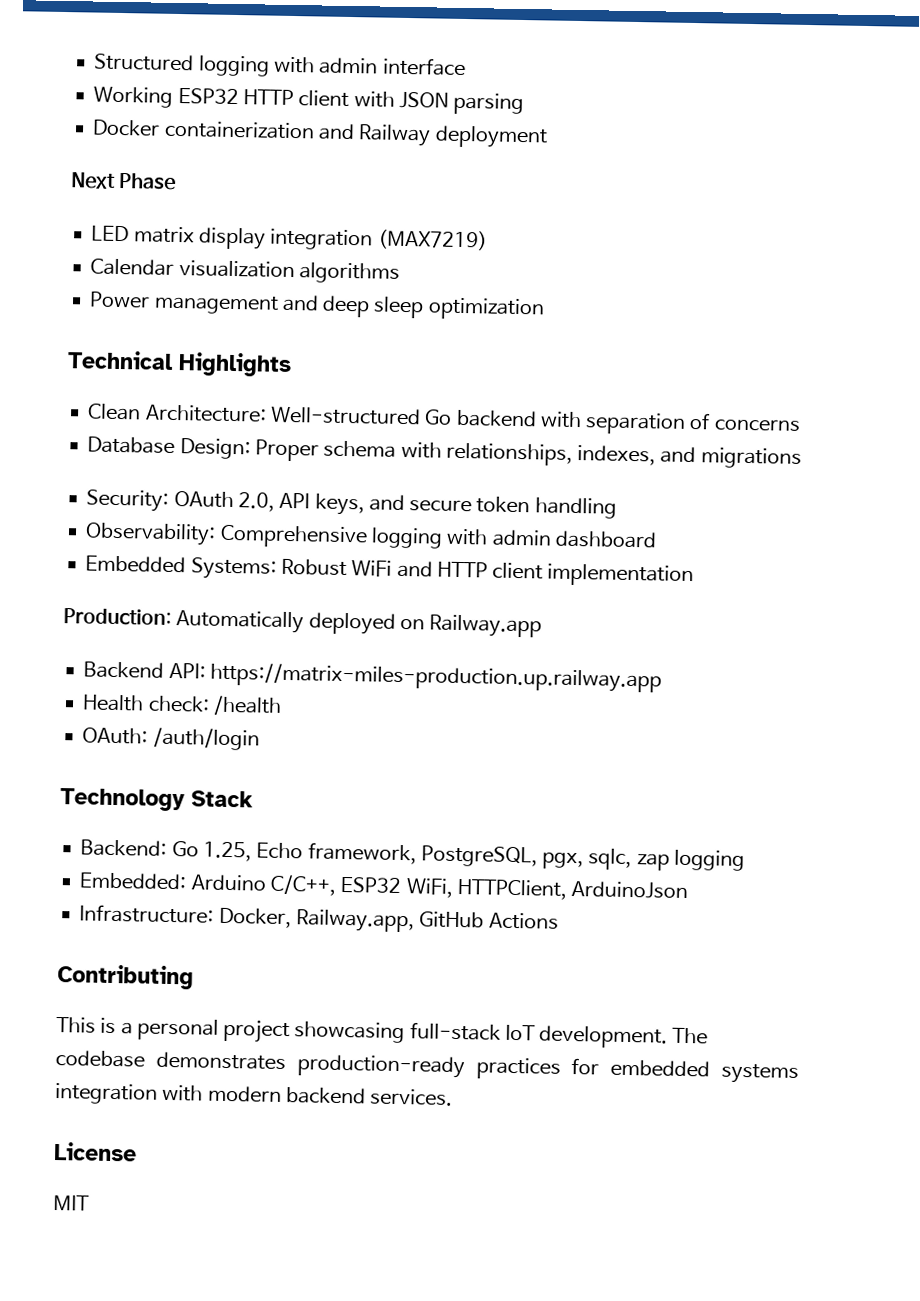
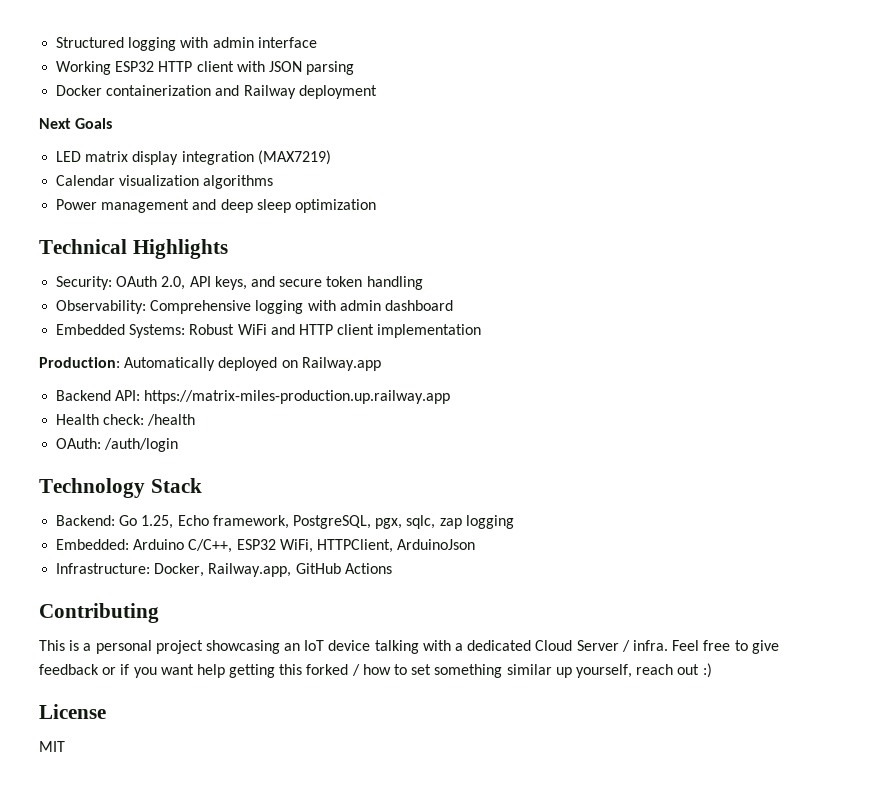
[119,172,177,190] Phase -> [75,118,113,129] Goals
[87,403,801,435] [87,436,802,469] // Clean Architecture: Well-structured Go backend with separation of concerns // Database Design: Proper schema with relationships, indexes, and migrations -> (228, 249) none
[409,1022,709,1049] [55,1050,799,1084] [55,1083,454,1106] full-stack IoT development. The codebase demonstrates production-ready practices for embedded systems integration with modern backend services. -> [284,640,779,654] [39,663,712,678] an IoT device talking with a dedicated Cloud Server / infra. Feel free to give feedback or if you want help getting this forked / how to set something similar up yourself, reach out :)

